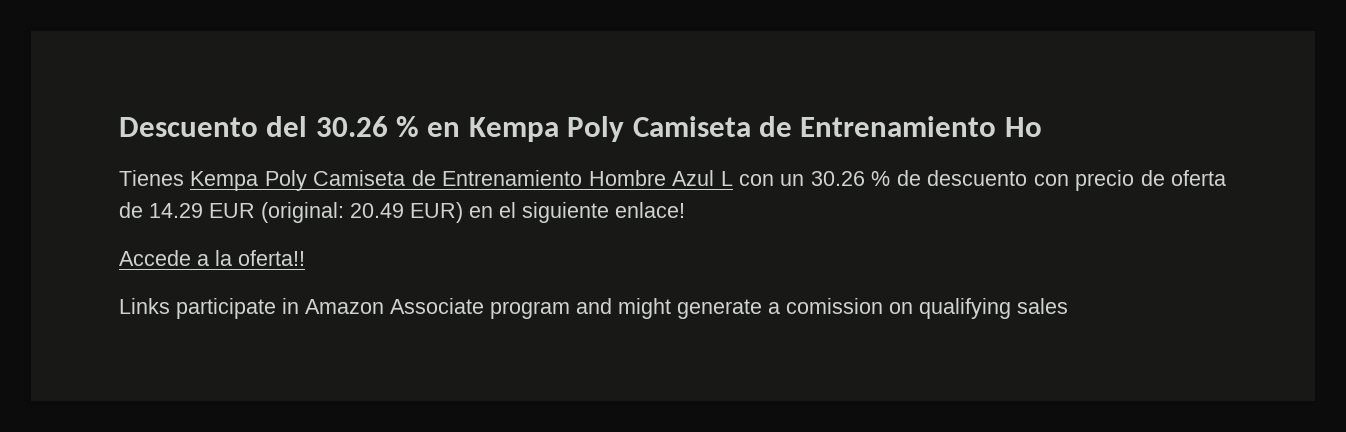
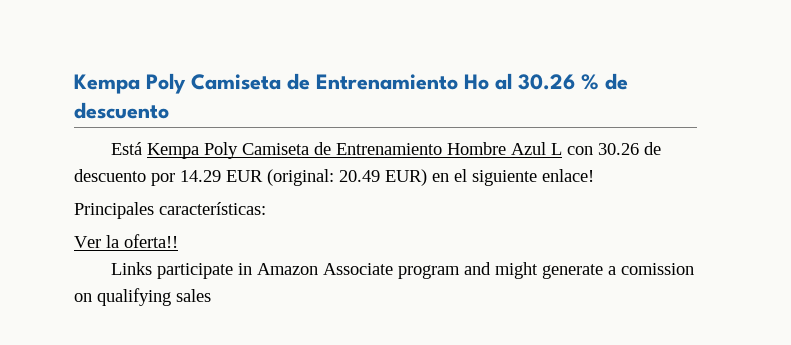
[119,116,461,137] Descuento del 30.26 % en -> (74, 84) none
[119,170,184,186] // Tienes -> [495,73,628,90] [74,102,169,119] [110,142,142,155] al 30.26 % de descuento // Está
[780,170,1226,191] [119,202,143,218] un 30.26 % de descuento con precio de oferta de -> [597,142,661,155] [74,169,175,186] 30.26 de descuento por
[119,250,209,266] Accede a -> [74,202,266,219] [74,236,101,248] Principales características: // Ver

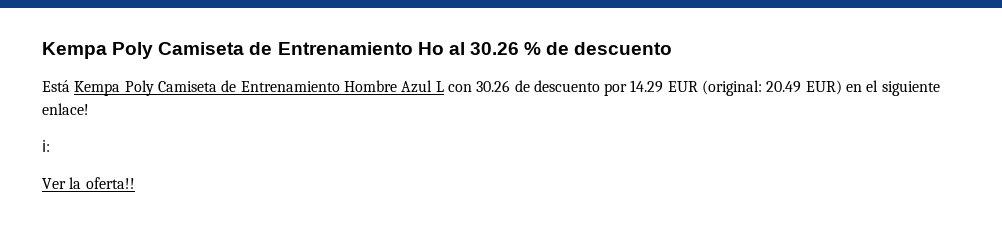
[74,202,266,219] Principales características: -> [42,140,50,152] ℹ:
[110,262,694,279] [74,288,211,306] // Links participate in Amazon Associate program and might generate a comission on qualifying sales -> (135, 183) none

